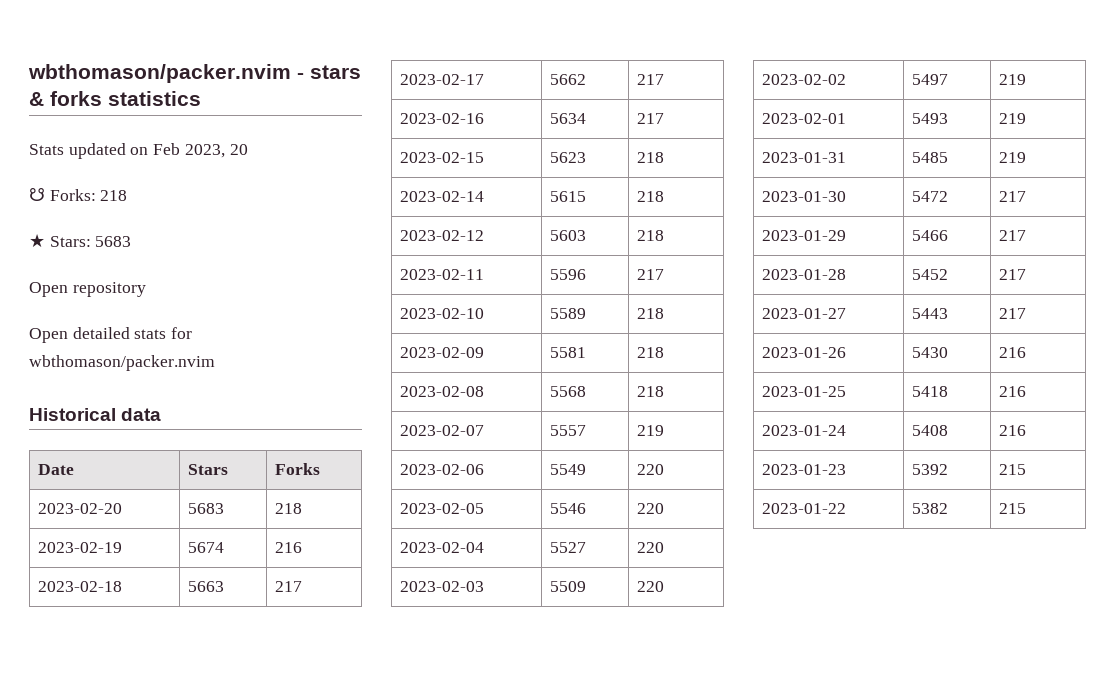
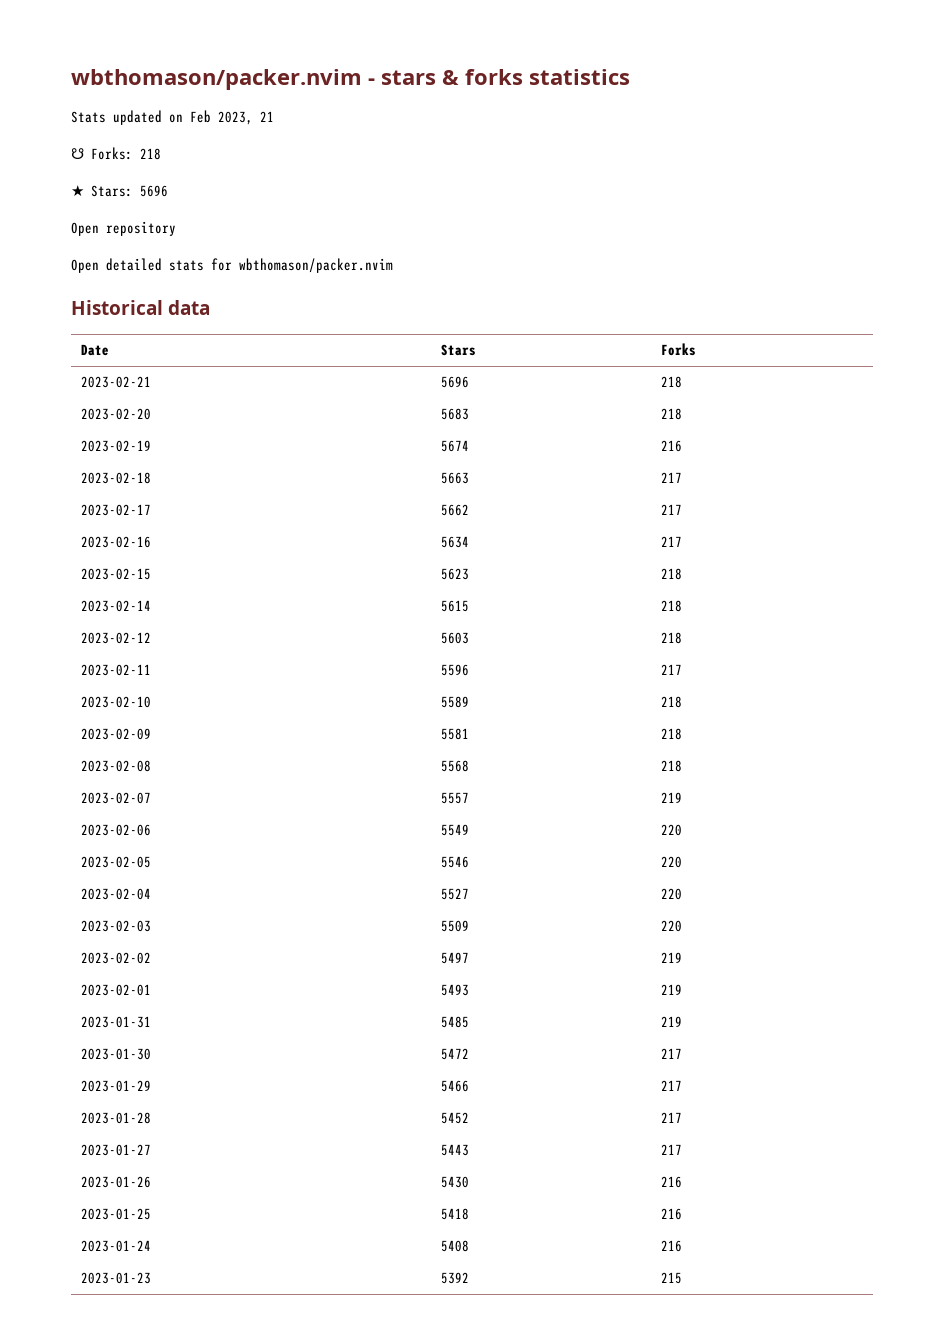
[229,144,248,155] 20 -> [260,111,274,122] 21
[95,236,132,247] 5683 -> [140,185,168,197] 5696
(321, 469) none -> [80,376,151,388] [440,376,469,388] [660,376,682,388] // 2023-02-21 | 5696 | 218
[762,503,847,514] [912,503,949,514] [999,503,1027,514] // 2023-01-22 | 5382 | 215 -> (682, 1278) none

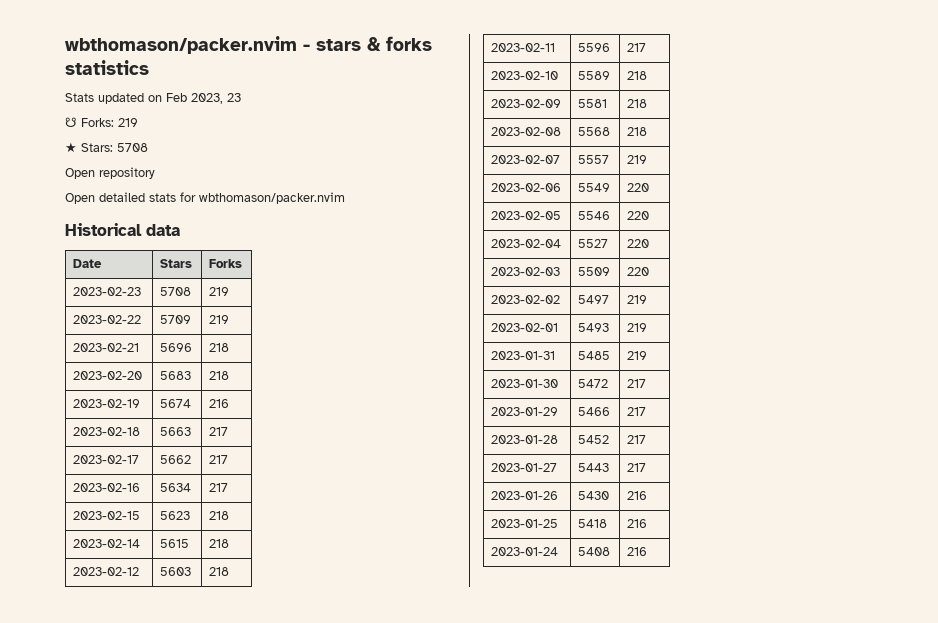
[260,111,274,122] 21 -> [227,93,241,102] 23
[140,148,161,160] 218 -> [118,118,138,127] 219
[140,185,168,197] 5696 -> [117,143,148,152] 5708
(696, 349) none -> [73,287,142,296] [160,287,192,296] [209,287,230,296] [73,315,142,324] [160,315,192,324] [209,315,230,324] // 2023-02-23 | 5708 | 219 // 2023-02-22 | 5709 | 219
[80,1272,151,1284] [440,1272,469,1284] [660,1272,682,1284] // 2023-01-23 | 5392 | 215 -> (648, 551) none

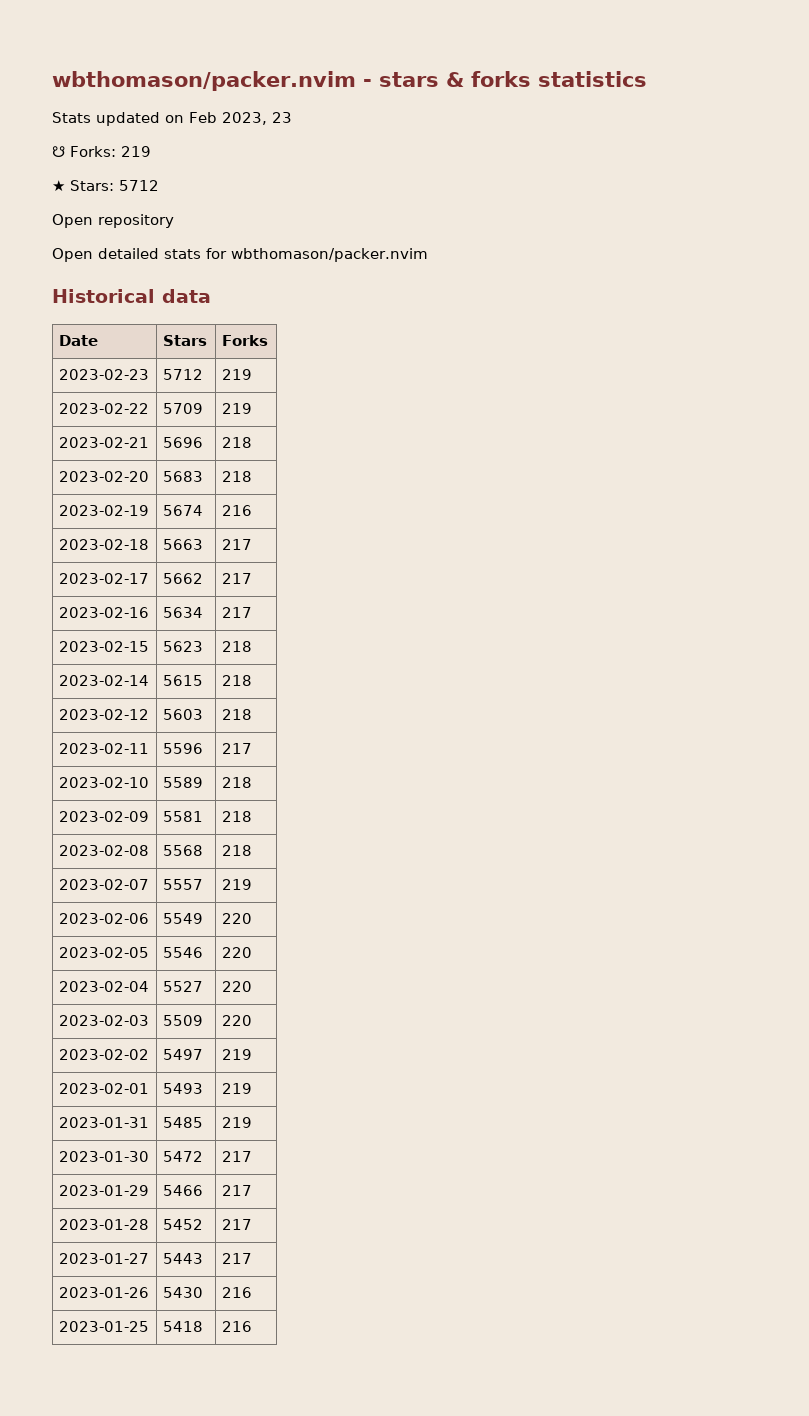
[117,143,148,152] 5708 -> [119,180,159,191] 5712
[160,287,192,296] 5708 -> [162,369,203,380] 5712
[491,547,559,556] [578,547,611,556] [627,547,648,556] // 2023-01-24 | 5408 | 216 -> (252, 1326) none

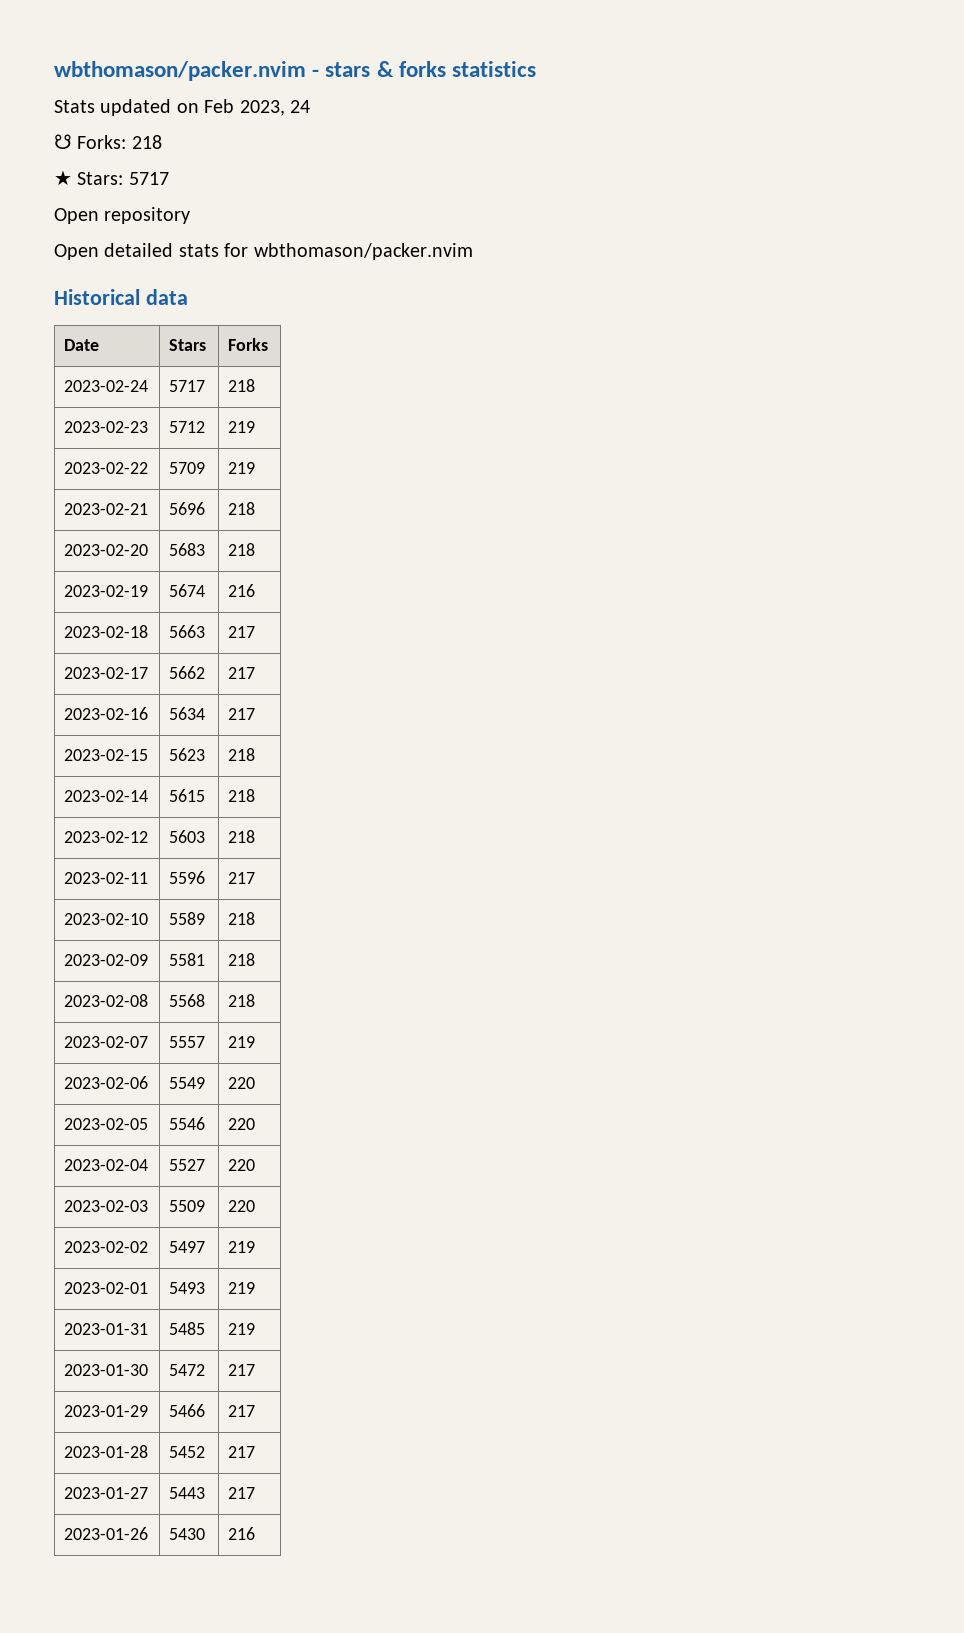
[272,112,292,123] 23 -> [290,100,310,113] 24
[121,146,151,157] 219 -> [131,135,162,149] 218
[119,180,159,191] 5712 -> [128,172,169,185] 5717
(268, 340) none -> [64,380,149,392] [169,380,206,392] [228,379,256,392] // 2023-02-24 | 5717 | 218
[58,1321,149,1332] [162,1321,203,1332] [221,1321,252,1332] // 2023-01-25 | 5418 | 216 -> (256, 1533) none

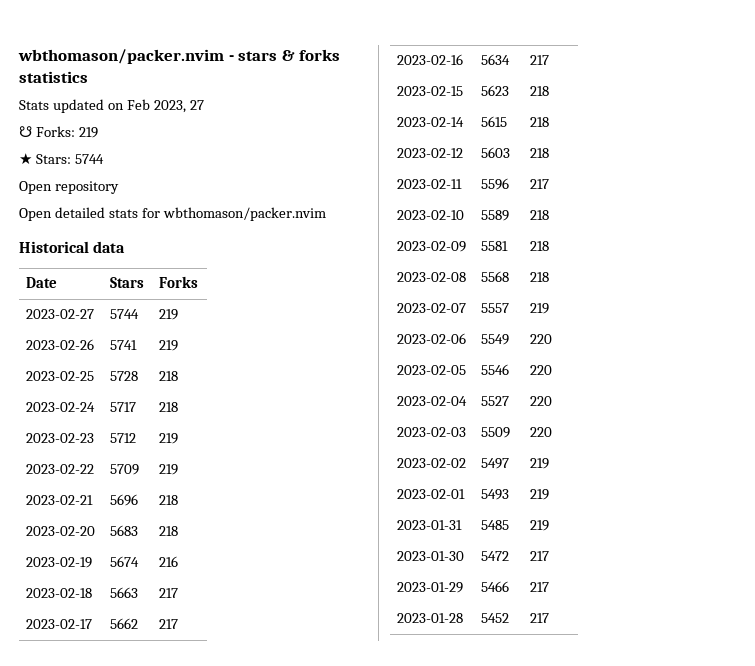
[290,100,310,113] 24 -> [189,100,204,110] 27
[131,135,162,149] 218 -> [78,127,98,138] 219
[128,172,169,185] 5717 -> [74,154,104,164] 5744
(269, 344) none -> [26,309,95,319] [110,309,140,319] [159,309,179,320] [26,339,95,350] [110,340,138,350] [159,340,179,351] [26,371,95,381] [110,371,139,381] [159,371,179,381] // 2023-02-27 | 5744 | 219 // 2023-02-26 | 5741 | 219 // 2023-02-25 | 5728 | 218
[64,1487,149,1499] [169,1487,206,1499] [228,1487,256,1499] [64,1527,149,1540] [169,1528,206,1540] [228,1527,256,1540] // 2023-01-27 | 5443 | 217 // 2023-01-26 | 5430 | 216 -> (550, 618) none

